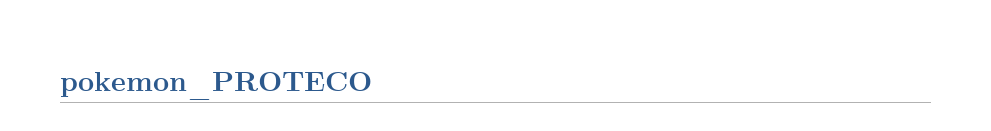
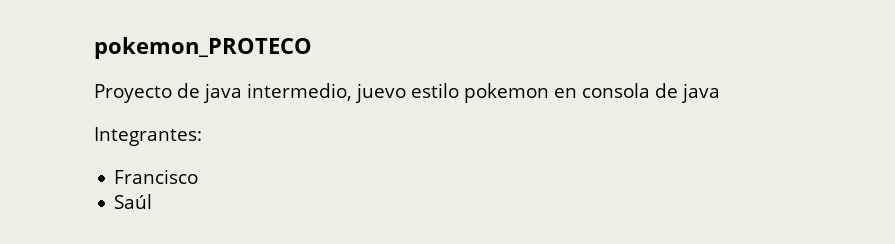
(372, 86) none -> [94,83,720,103] [94,127,202,146] [114,169,199,184] [114,194,153,209] // Proyecto de java intermedio, juevo estilo pokemon en consola de java // Integrantes: // Francisco // Saúl

